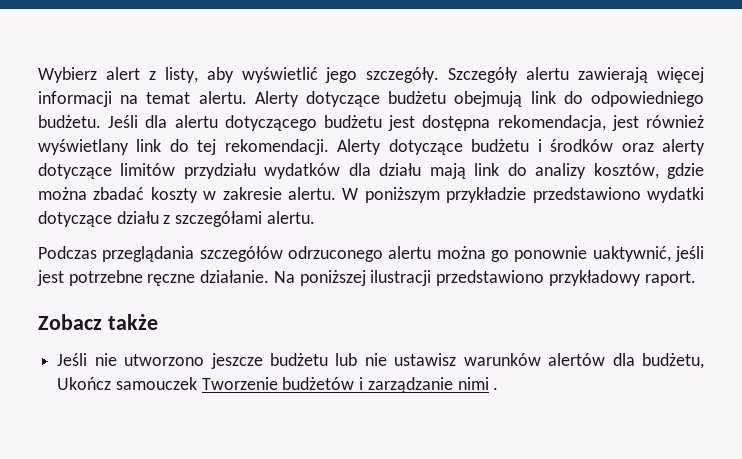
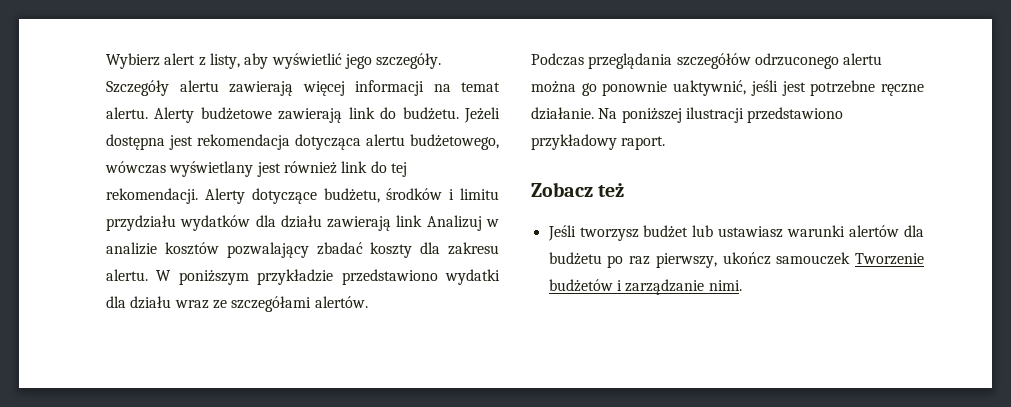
[305,91,704,107] [38,115,606,131] dotyczące budżetu obejmują link do odpowiedniego budżetu. Jeśli dla alertu dotyczącego budżetu jest dostępna rekomendacja, -> [200,107,500,123] [106,134,499,150] [105,161,254,177] budżetowe zawierają link do budżetu. Jeżeli dostępna jest rekomendacja dotycząca alertu budżetowego, wówczas wyświetlany
[38,139,129,155] wyświetlany -> (337, 167) none
[471,139,705,155] [38,163,704,179] [38,187,282,203] budżetu i środków oraz alerty dotyczące limitów przydziału wydatków dla działu mają link do analizy kosztów, gdzie można zbadać koszty w zakresie -> [323,188,499,203] [106,215,499,231] [106,242,499,258] budżetu, środków i limitu przydziału wydatków dla działu zawierają link Analizuj w analizie kosztów pozwalający zbadać koszty dla zakresu
[38,211,315,227] dotyczące działu z szczegółami alertu. -> [106,296,368,312] dla działu wraz ze szczegółami alertów.
[107,314,158,330] [57,353,704,369] [57,377,112,390] także // Jeśli nie utworzono jeszcze budżetu lub nie ustawisz warunków alertów dla budżetu, Ukończ -> [598,183,625,197] [547,225,924,241] [548,252,771,268] też // Jeśli tworzysz budżet lub ustawiasz warunki alertów dla budżetu po raz pierwszy, ukończ
[457,377,499,390] nimi . -> [708,280,742,291] nimi.

